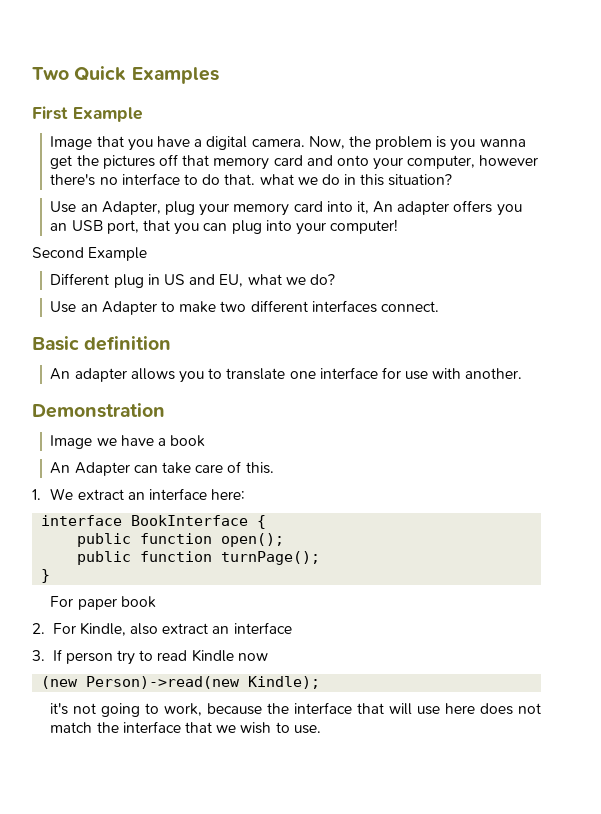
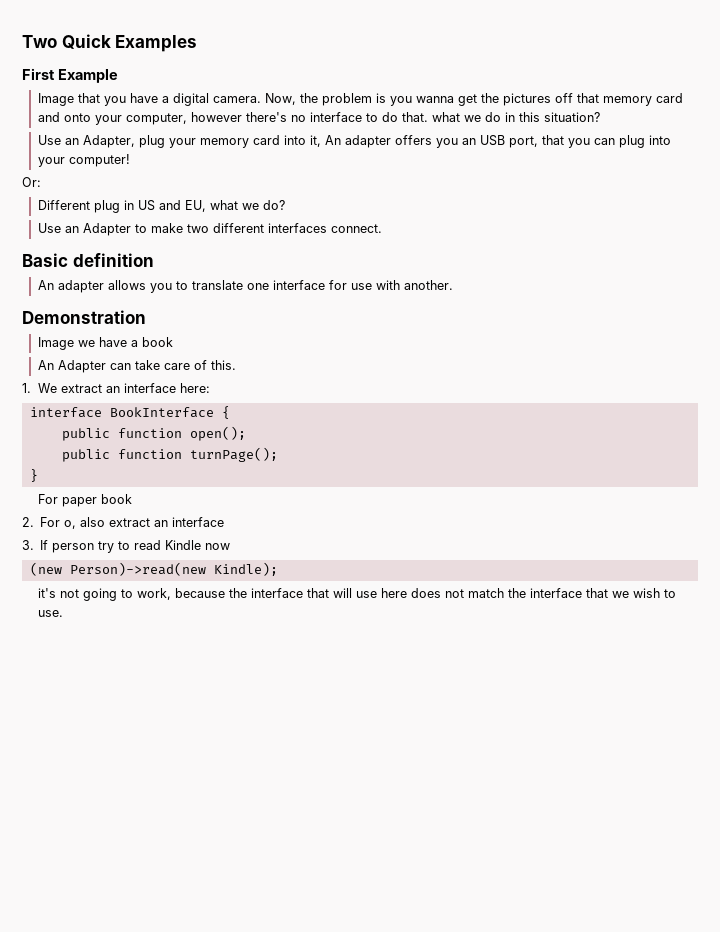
[32,247,148,261] Second Example -> [22,177,41,187] Or:
[79,622,126,636] Kindle, -> [64,520,77,529] o,

